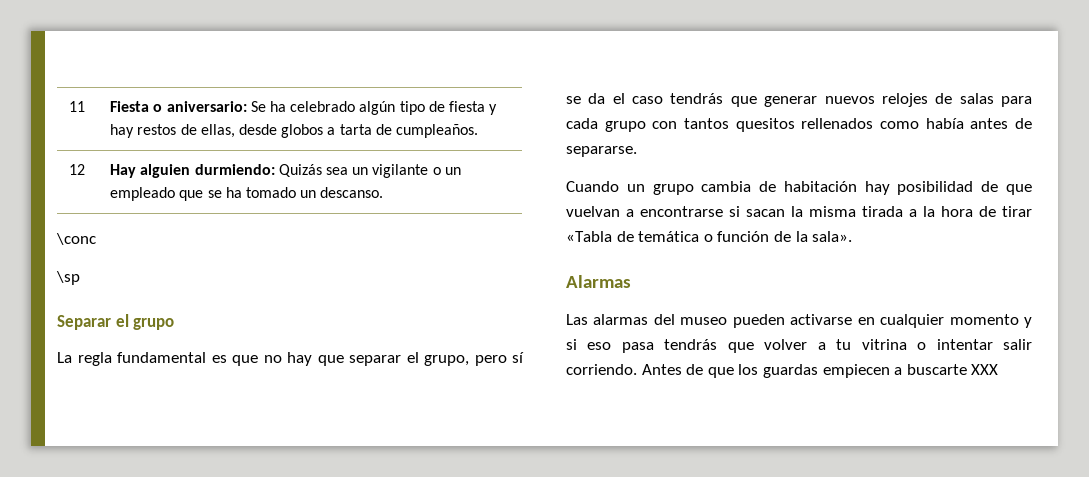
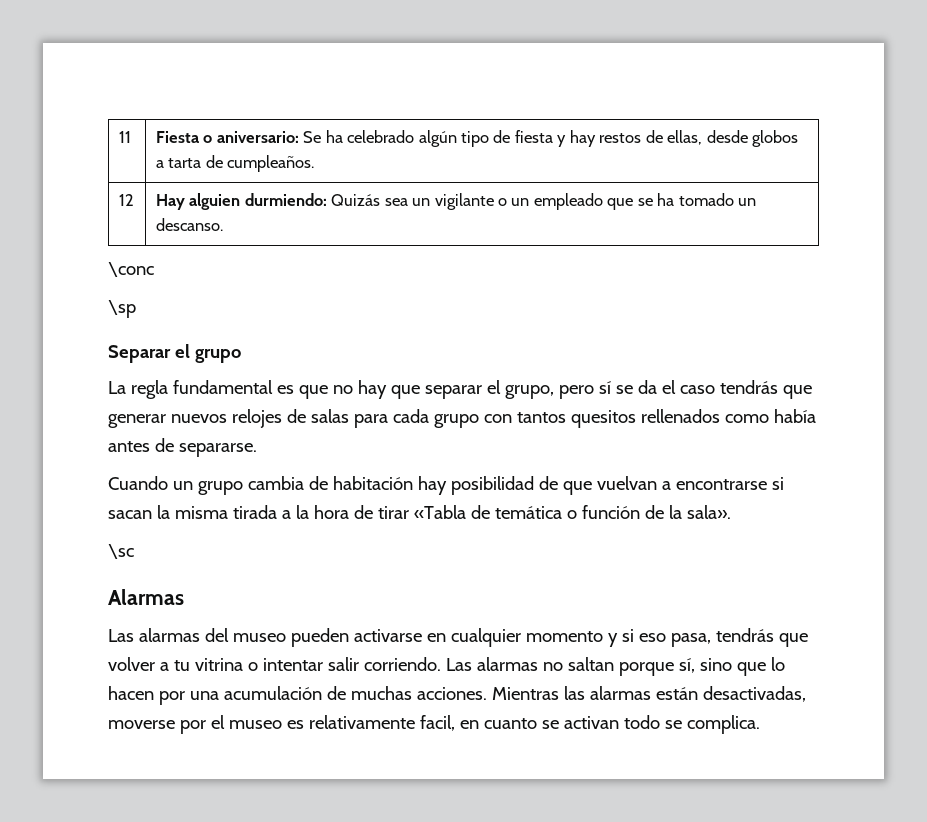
(853, 236) none -> [108,544,134,559] // \sc
[621,342,654,353] pasa -> [670,633,711,647] pasa,
[641,364,999,378] Antes de que los guardas empiecen a buscarte XXX -> [445,657,785,676] [108,686,806,705] [108,715,760,734] Las alarmas no saltan porque sí, sino que lo hacen por una acumulación de muchas acciones. Mientras las alarmas están desactivadas, moverse por el museo es relativamente facil, en cuanto se activan todo se complica.

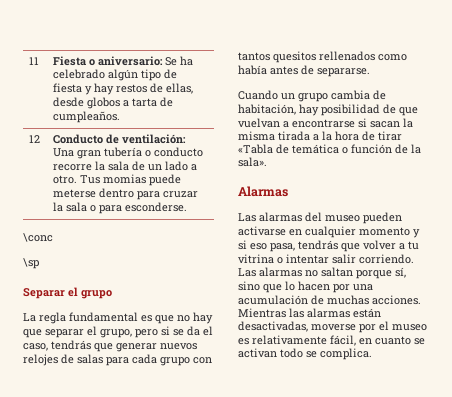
[155,193,757,210] [155,218,223,231] Hay alguien durmiendo: Quizás sea un vigilante o un empleado que se ha tomado un descanso. -> [53,134,187,144] [53,147,204,159] [53,161,198,171] [53,174,182,186] [53,188,199,200] [53,202,188,214] Conducto de ventilación: Una gran tubería o conducto recorre la sala de un lado a otro. Tus momias puede meterse dentro para cruzar la sala o para esconderse.
[598,381,611,394] sí -> [161,326,170,336] si
[679,385,715,394] caso -> [23,343,48,351] caso,
[332,476,413,490] habitación -> [238,104,296,115] habitación,
[108,544,134,559] // \sc -> (267, 162) none
[419,715,455,731] facil, -> [330,335,356,346] fácil,

